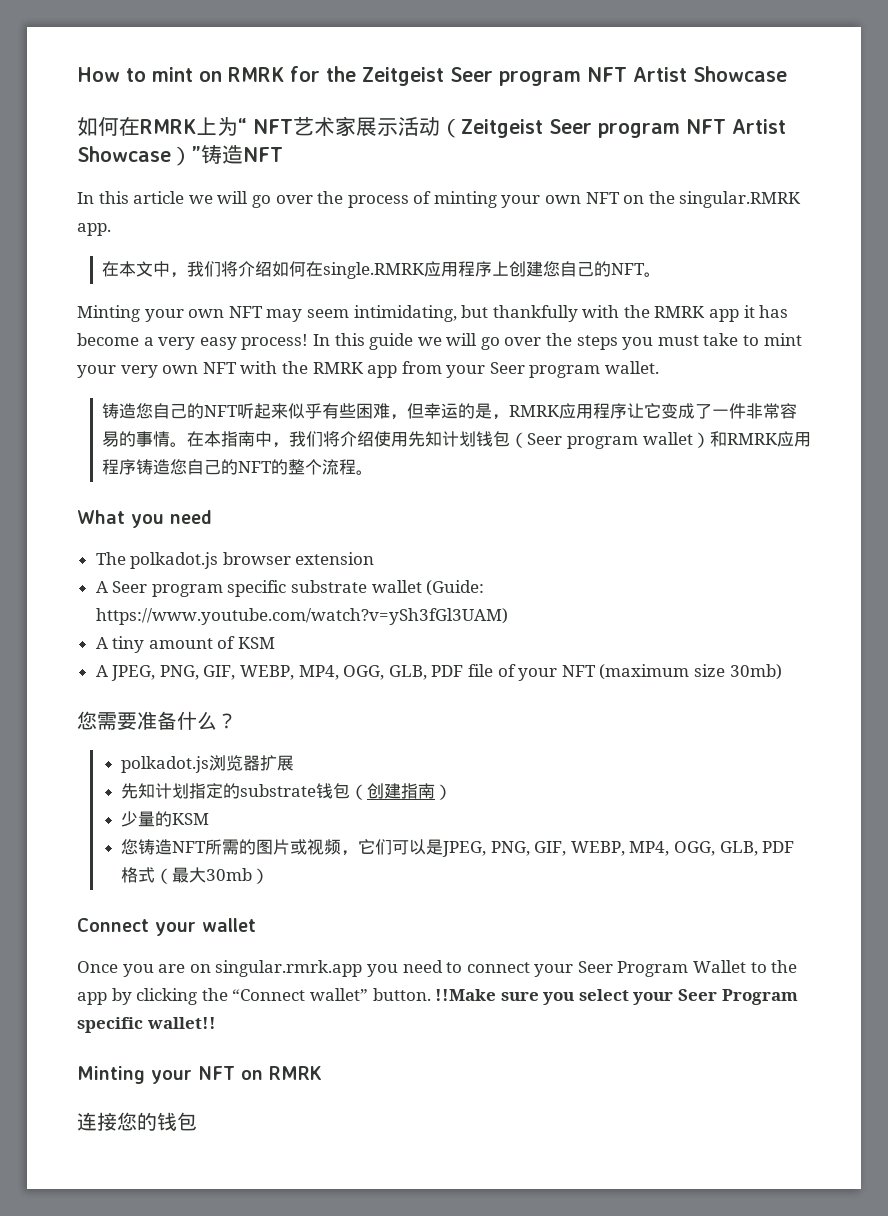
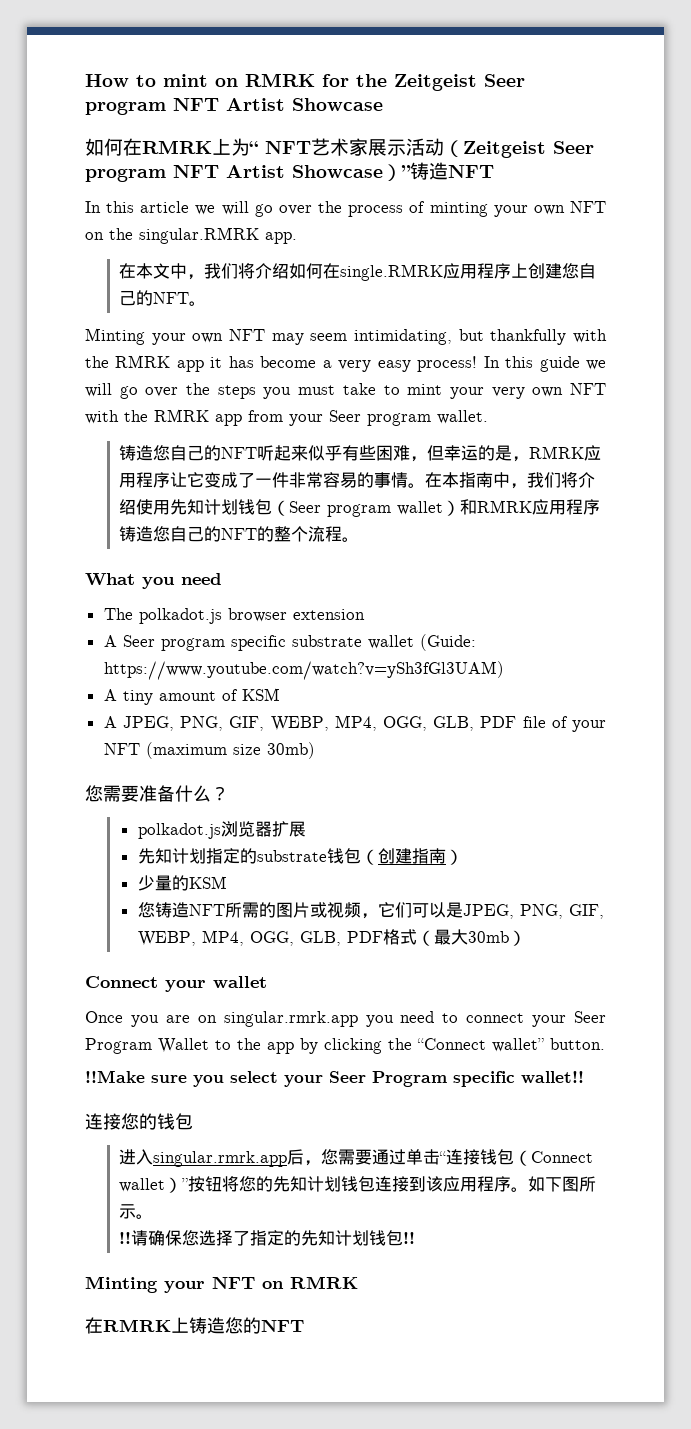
(431, 994) none -> (605, 1044) //
(216, 1023) none -> [85,1113,193,1130] [118,1149,593,1167] [118,1176,596,1193] [118,1204,153,1219] [118,1230,415,1246] // 连接您的钱包 // 进入singular.rmrk.app后，您需要通过单击“连接钱包（Connect wallet）”按钮将您的先知计划钱包连接到该应用程序。如下图所示。 // !!请确保您选择了指定的先知计划钱包!!
[77,1112,197,1131] 连接您的钱包 -> [85,1317,304,1334] 在RMRK上铸造您的NFT

